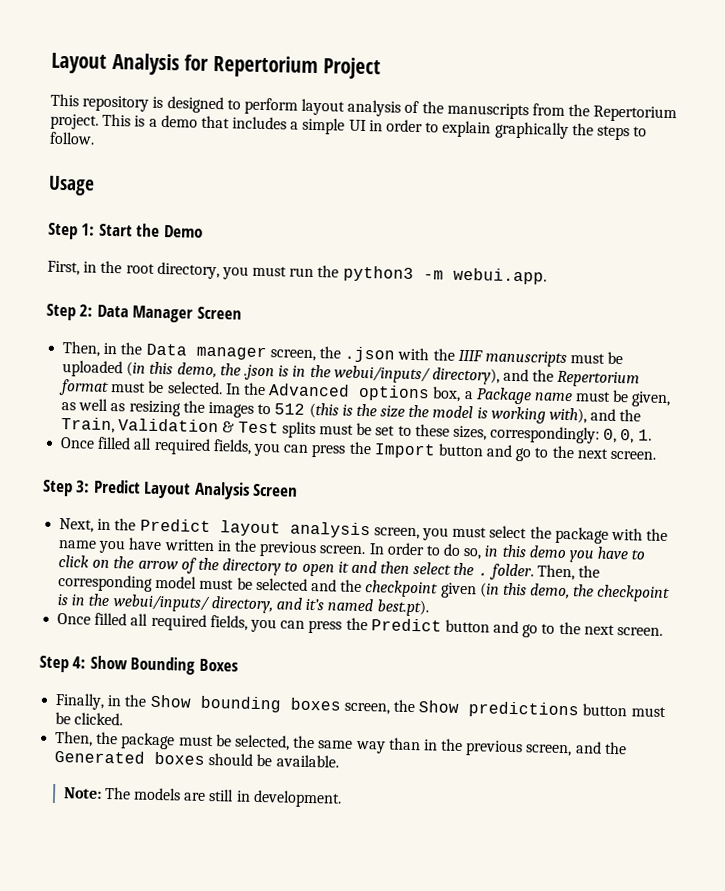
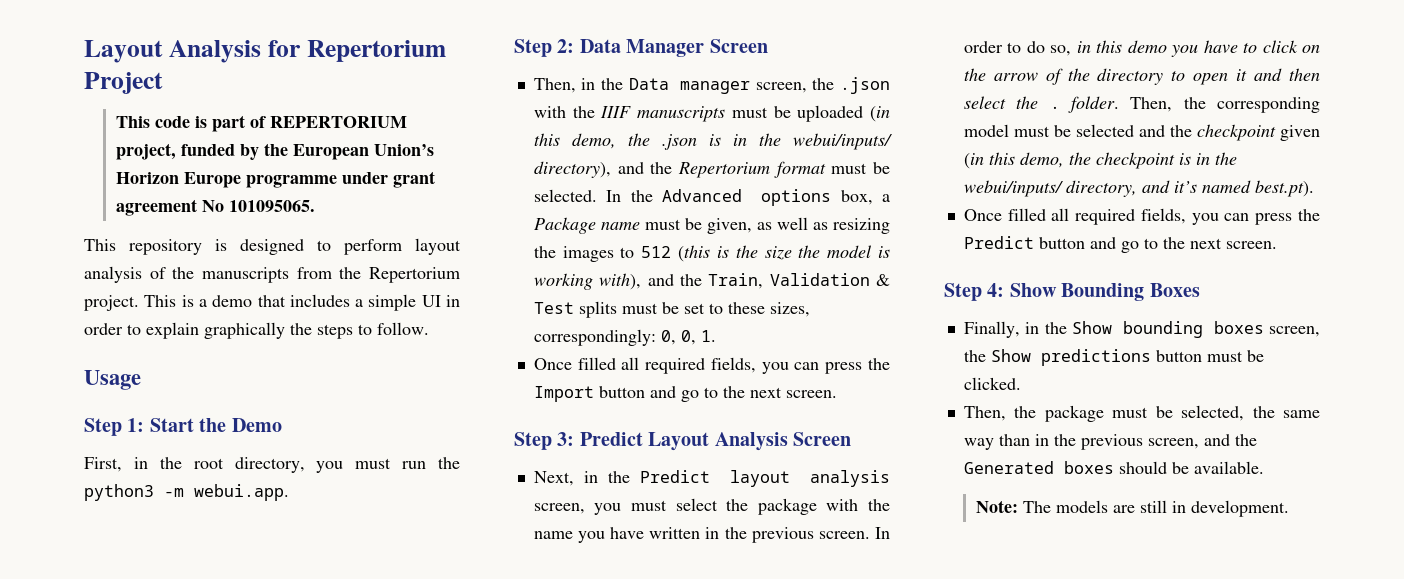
(381, 68) none -> [115,115,407,132] [115,143,434,160] [115,171,435,188] [115,199,315,216] // This code is part of REPERTORIUM project, funded by the European Union’s Horizon Europe programme under grant agreement No 101095065.

